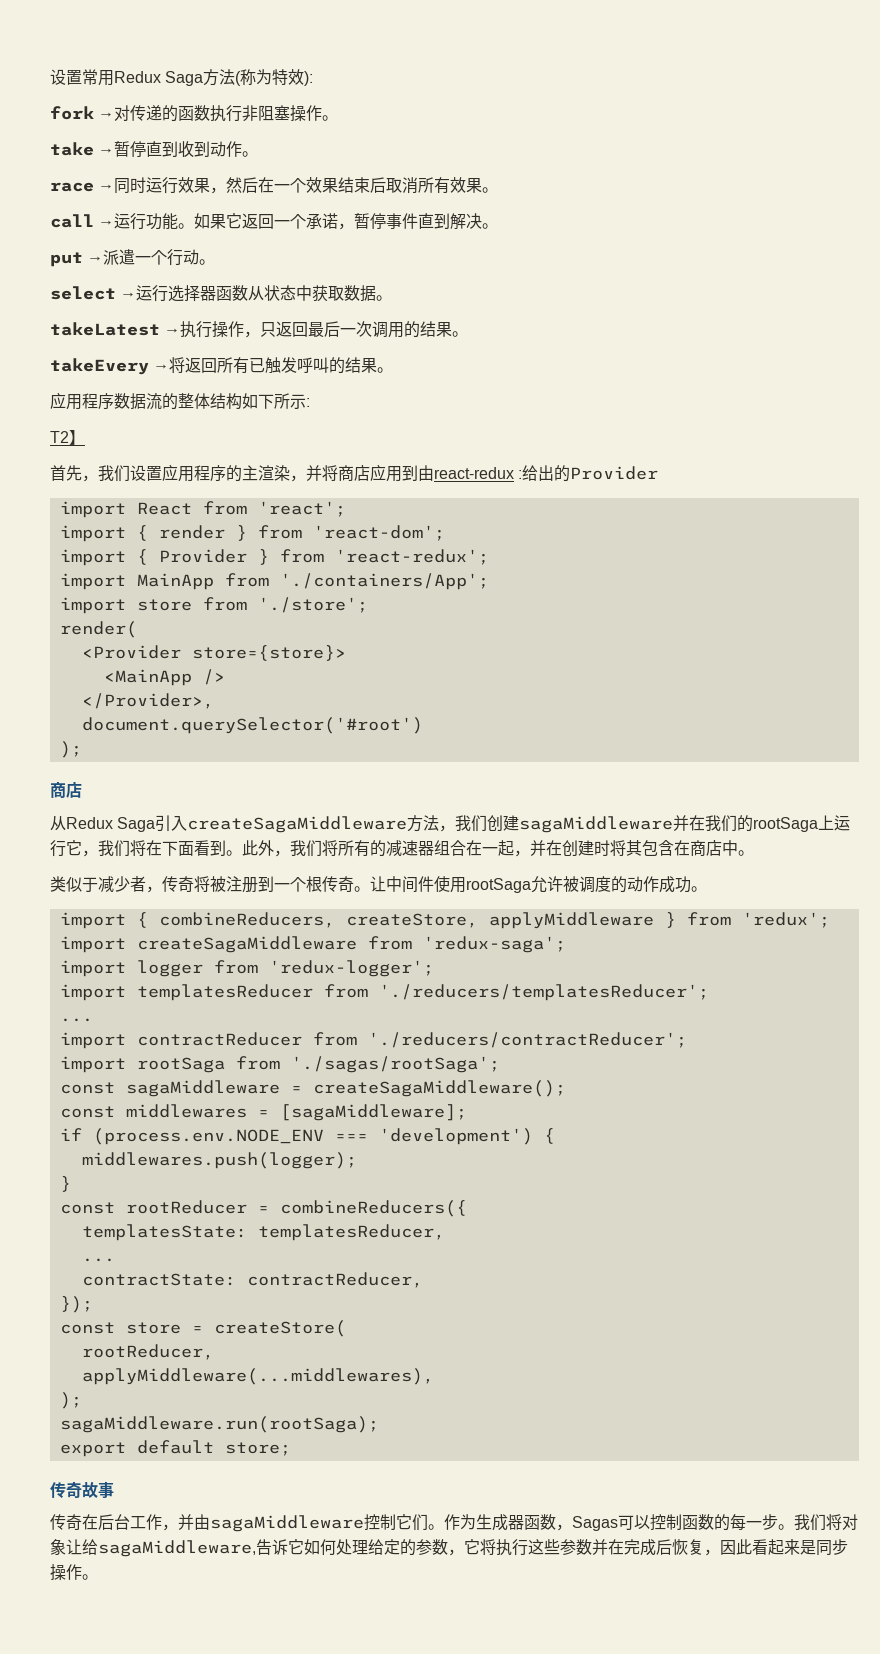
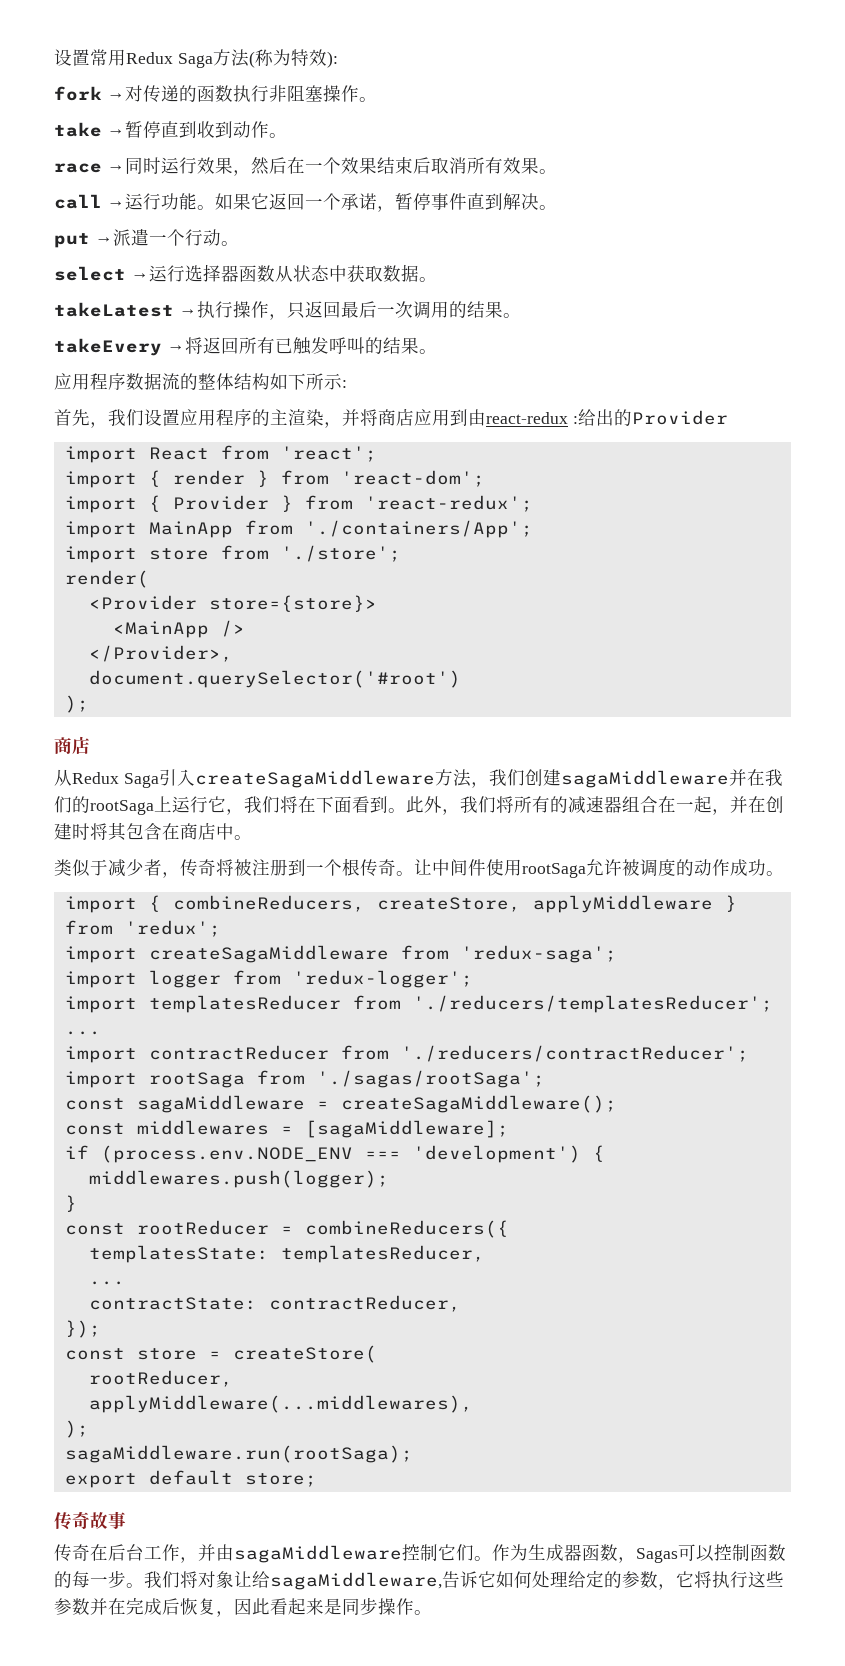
[50,430,85,445] // T2】 -> (347, 384) none

